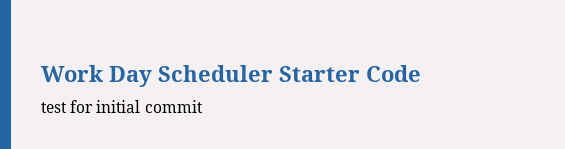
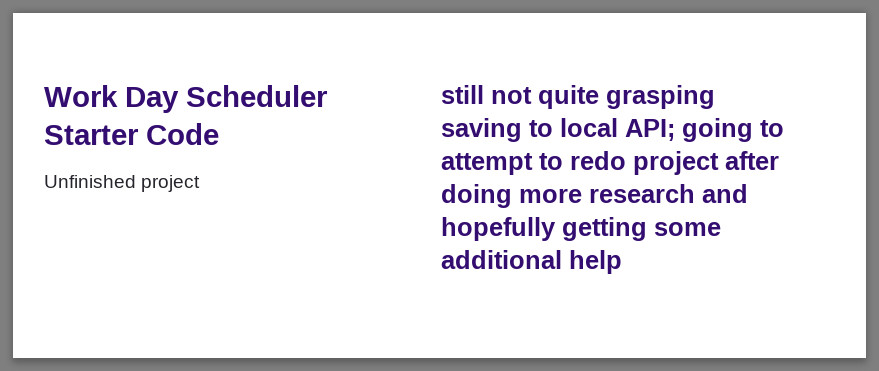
[41,100,203,113] test for initial commit -> [44,175,201,192] [441,85,715,109] [441,118,784,142] [441,151,779,175] [441,184,748,208] [441,217,721,241] [441,250,622,274] Unfinished project // still not quite grasping saving to local API; going to attempt to redo project after doing more research and hopefully getting some additional help

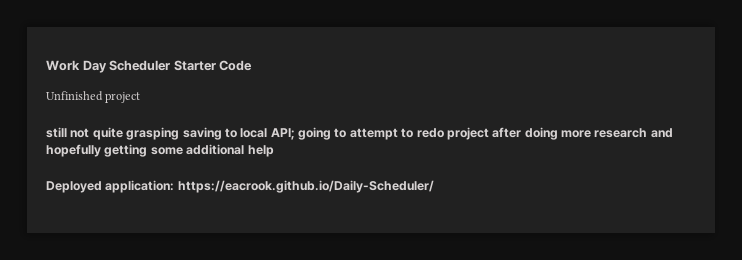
(622, 262) none -> [46,180,434,193] // Deployed application: https://eacrook.github.io/Daily-Scheduler/

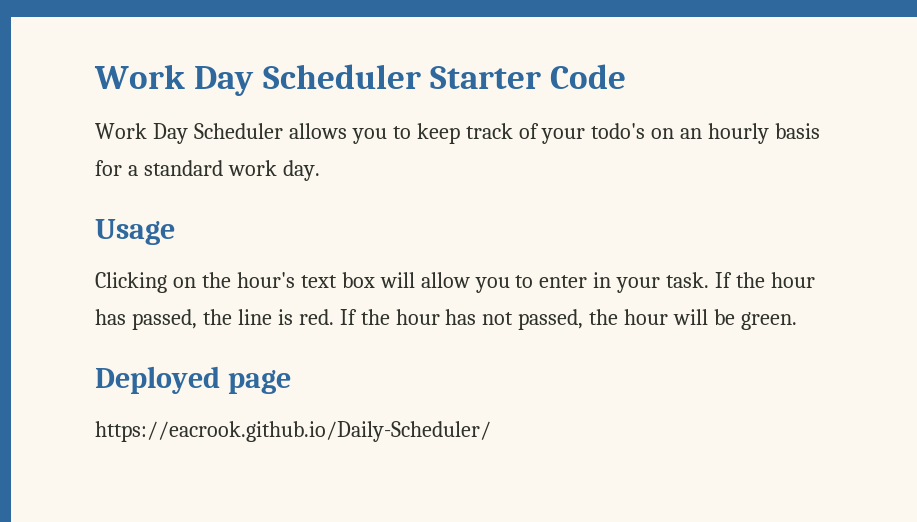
[46,91,141,103] [46,127,673,140] [46,144,274,157] Unfinished project // still not quite grasping saving to local API; going to attempt to redo project after doing more research and hopefully getting some additional help -> [95,123,821,144] [95,160,320,181] [95,219,175,245] [95,272,816,293] [95,309,798,330] Work Day Scheduler allows you to keep track of your todo's on an hourly basis for a standard work day. // Usage // Clicking on the hour's text box will allow you to enter in your task. If the hour has passed, the line is red. If the hour has not passed, the hour will be green.
[105,180,175,193] application: -> [227,370,291,394] page //

